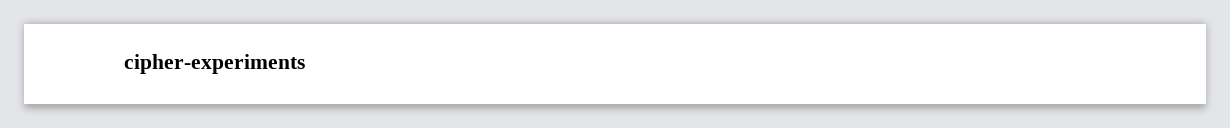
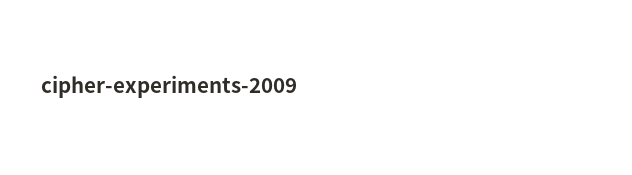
[124,54,305,74] cipher-experiments -> [41,75,297,98] cipher-experiments-2009

